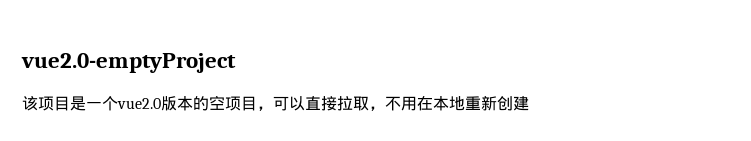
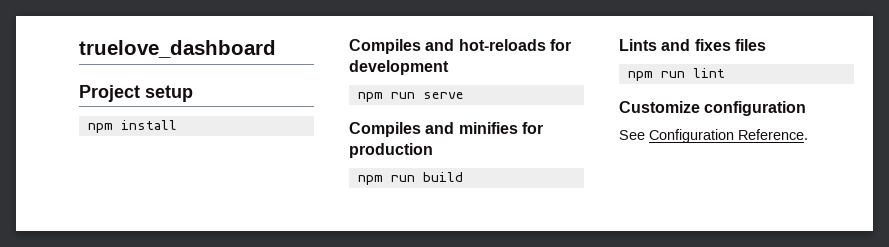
[21,53,236,73] [22,95,529,111] vue2.0-emptyProject // 该项目是一个vue2.0版本的空项目，可以直接拉取，不用在本地重新创建 -> [79,40,276,58] [79,85,193,102] [87,120,177,133] [349,39,571,54] [349,60,449,75] [357,92,464,102] [349,122,543,137] [349,143,433,158] [357,172,463,185] [619,39,766,51] [627,68,725,81] [619,101,807,116] [619,129,808,143] truelove_dashboard // Project setup // npm install // Compiles and hot-reloads for development // npm run serve // Compiles and minifies for production // npm run build // Lints and fixes files // npm run lint // Customize configuration // See Configuration Reference.

